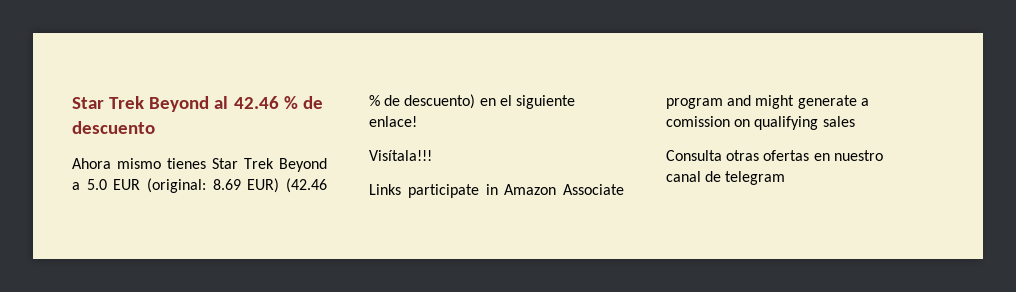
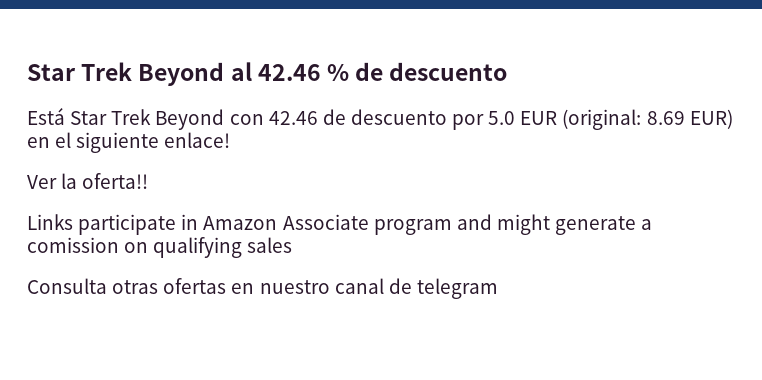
[72,158,327,172] [72,182,80,190] Ahora mismo tienes Star Trek Beyond a -> [27,108,485,130] Está Star Trek Beyond con 42.46 de descuento por
[286,178,327,193] [369,94,476,109] (42.46 % de descuento) -> (733, 119) none
[369,150,432,161] Visítala!!! -> [27,173,149,189] Ver la oferta!!

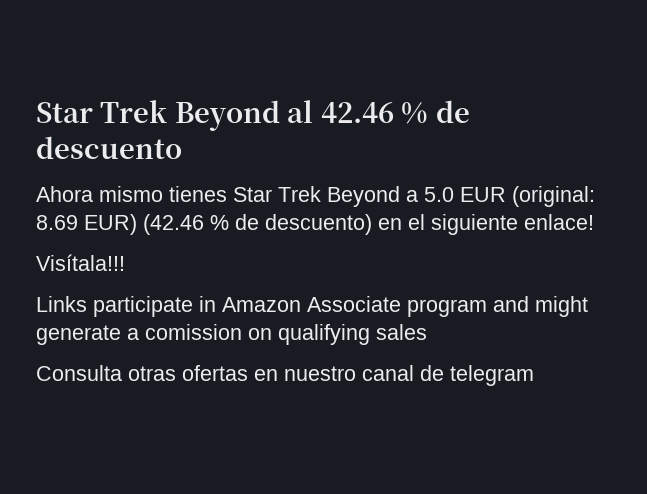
[27,108,485,130] Está Star Trek Beyond con 42.46 de descuento por -> [36,186,418,207] Ahora mismo tienes Star Trek Beyond a
(733, 119) none -> [143,214,372,235] (42.46 % de descuento)
[27,173,149,189] Ver la oferta!! -> [36,254,125,271] Visítala!!!

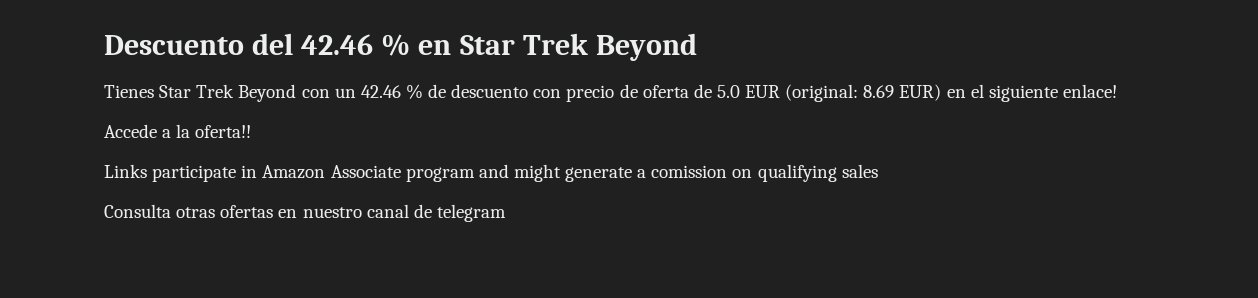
[36,100,470,131] [36,136,182,159] [36,186,418,207] Star Trek Beyond al 42.46 % de descuento // Ahora mismo tienes Star Trek Beyond a -> [104,33,697,61] [104,84,712,102] Descuento del 42.46 % en Star Trek Beyond // Tienes Star Trek Beyond con un 42.46 % de descuento con precio de oferta de
[143,214,372,235] (42.46 % de descuento) -> (942, 92) none
[36,254,125,271] Visítala!!! -> [104,124,252,138] Accede a la oferta!!

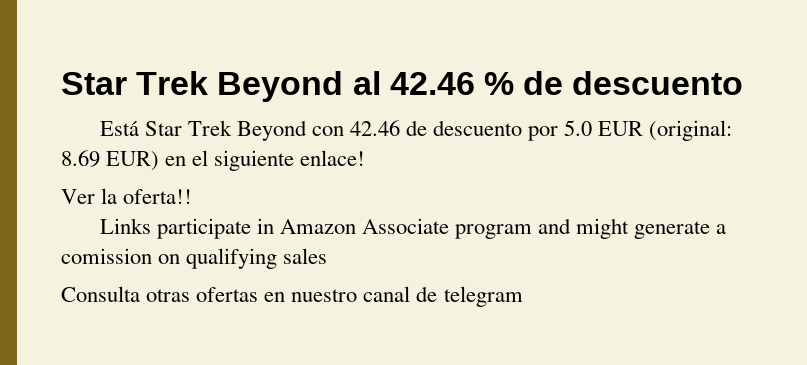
[104,33,697,61] [104,84,712,102] Descuento del 42.46 % en Star Trek Beyond // Tienes Star Trek Beyond con un 42.46 % de descuento con precio de oferta de -> [61,71,744,102] [99,120,559,141] Star Trek Beyond al 42.46 % de descuento // Está Star Trek Beyond con 42.46 de descuento por
[104,124,172,138] Accede a -> [61,189,95,204] Ver

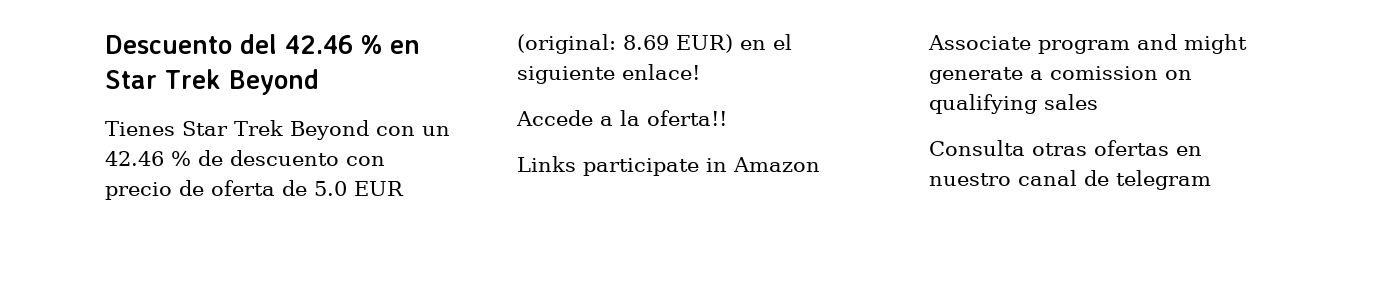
[61,71,744,102] [99,120,559,141] Star Trek Beyond al 42.46 % de descuento // Está Star Trek Beyond con 42.46 de descuento por -> [105,34,420,54] [105,69,319,95] [105,120,450,140] [105,150,385,166] [105,180,307,200] Descuento del 42.46 % en Star Trek Beyond // Tienes Star Trek Beyond con un 42.46 % de descuento con precio de oferta de
[61,189,95,204] Ver -> [516,110,613,126] Accede a

